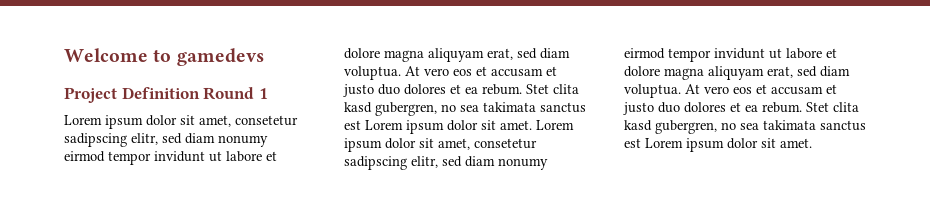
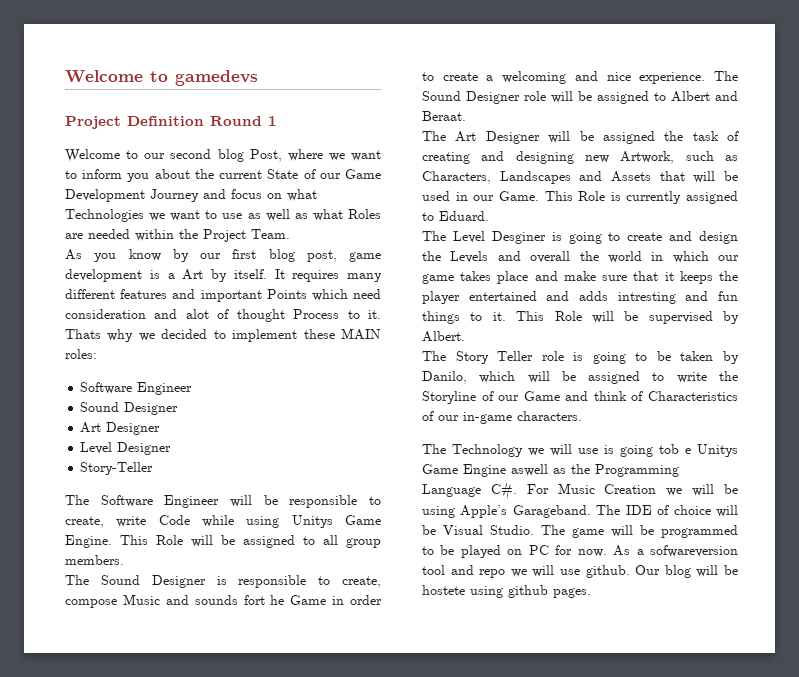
[64,115,298,129] [64,133,268,147] [64,151,277,165] [344,48,570,62] [344,66,557,80] [343,84,579,97] [344,102,586,116] [344,120,574,134] [344,138,537,152] [344,156,548,170] [624,48,837,62] [624,66,850,80] [624,84,837,98] [623,102,859,115] [624,120,866,134] [624,138,812,152] Lorem ipsum dolor sit amet, consetetur sadipscing elitr, sed diam nonumy eirmod tempor invidunt ut labore et dolore magna aliquyam erat, sed diam voluptua. At vero eos et accusam et justo duo dolores et ea rebum. Stet clita kasd gubergren, no sea takimata sanctus est Lorem ipsum dolor sit amet. Lorem ipsum dolor sit amet, consetetur sadipscing elitr, sed diam nonumy eirmod tempor invidunt ut labore et dolore magna aliquyam erat, sed diam voluptua. At vero eos et accusam et justo duo dolores et ea rebum. Stet clita kasd gubergren, no sea takimata sanctus est Lorem ipsum dolor sit amet. -> [65,149,381,162] [65,169,382,182] [65,189,317,202] [65,209,381,222] [65,229,290,242] [65,249,381,262] [65,269,382,282] [65,289,381,302] [65,309,381,322] [65,328,381,342] [65,349,97,359] [80,382,193,395] [80,402,179,415] [80,422,161,435] [80,442,172,455] [80,462,154,475] [65,495,381,508] [65,515,381,528] [65,535,381,548] [65,555,124,565] [65,575,381,588] [65,594,382,608] [422,71,738,84] [422,91,738,104] [422,111,466,121] [422,131,739,144] [422,151,738,164] [422,171,738,184] [422,191,738,204] [422,211,489,221] [422,231,738,244] [422,251,739,263] [422,271,738,284] [422,291,738,304] [422,311,739,324] [422,331,465,342] [422,351,739,364] [422,371,738,384] [422,391,738,404] [422,411,582,424] [422,444,738,457] [422,464,679,477] [422,482,738,500] [422,505,738,518] [422,525,738,538] [422,545,738,558] [422,565,738,578] [422,585,591,598] Welcome to our second blog Post, where we want to inform you about the current State of our Game Development Journey and focus on what Technologies we want to use as well as what Roles are needed within the Project Team. // As you know by our first blog post, game development is a Art by itself. It requires many different features and important Points which need consideration and alot of thought Process to it. Thats why we decided to implement these MAIN roles: // Software Engineer // Sound Designer // Art Designer // Level Designer // Story-Teller // The Software Engineer will be responsible to create, write Code while using Unitys Game Engine. This Role will be assigned to all group members. // The Sound Designer is responsible to create, compose Music and sounds fort he Game in order to create a welcoming and nice experience. The Sound Designer role will be assigned to Albert and Beraat. // The Art Designer will be assigned the task of creating and designing new Artwork, such as Characters, Landscapes and Assets that will be used in our Game. This Role is currently assigned to Eduard. // The Level Desginer is going to create and design the Levels and overall the world in which our game takes place and make sure that it keeps the player entertained and adds intresting and fun things to it. This Role will be supervised by Albert. // The Story Teller role is going to be taken by Danilo, which will be assigned to write the Storyline of our Game and think of Characteristics of our in-game characters. // The Technology we will use is going tob e Unitys Game Engine aswell as the Programming Language C#. For Music Creation we will be using Apple’s Garageband. The IDE of choice will be Visual Studio. The game will be programmed to be played on PC for now. As a sofwareversion tool and repo we will use github. Our blog will be hostete using github pages.

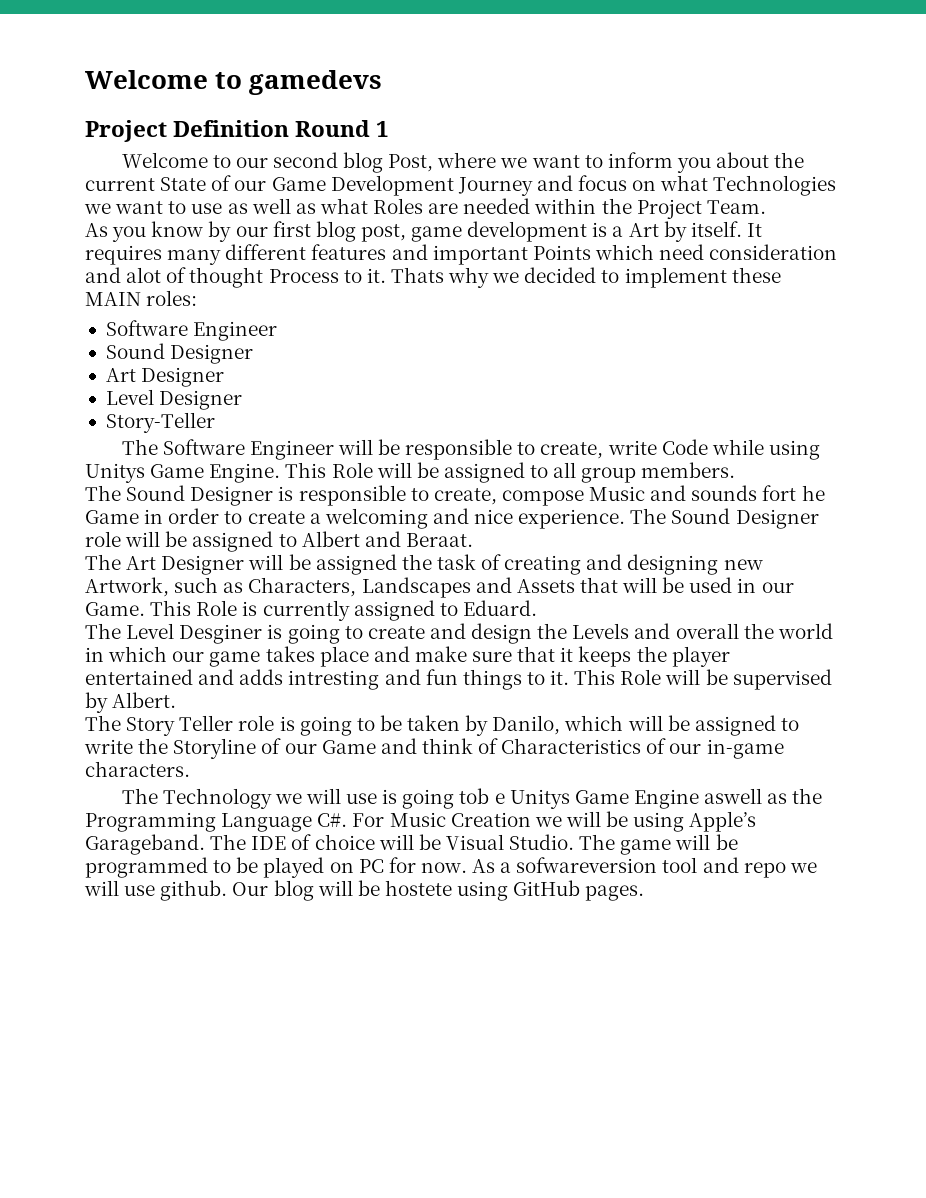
[508,585,548,598] github -> [513,880,581,896] GitHub

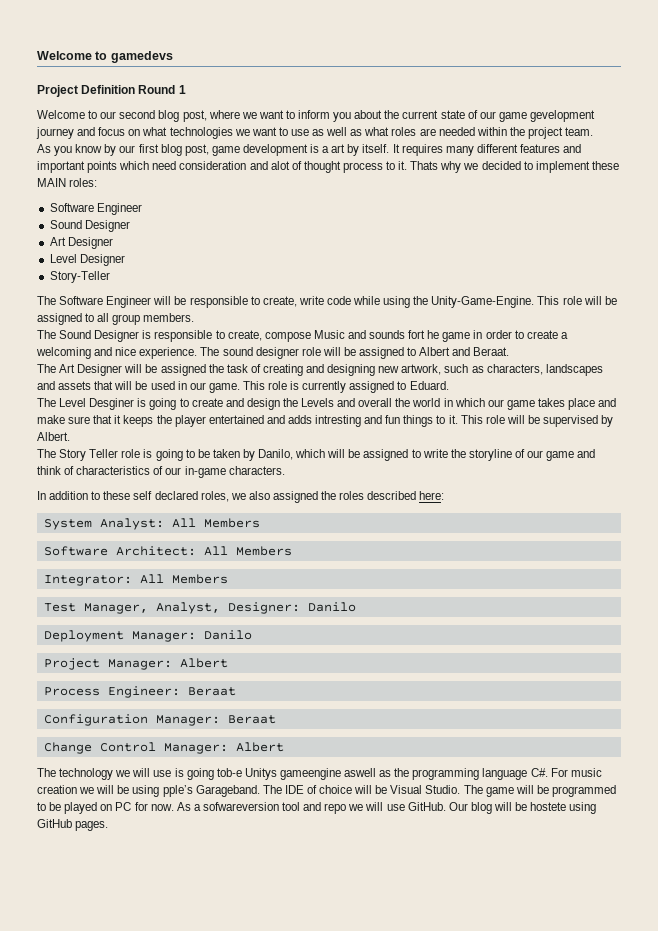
[388,154,434,172] Post, -> [182,110,207,122] post,
[160,175,533,196] State of our Game Development Journey -> [440,110,595,122] [36,127,74,139] state of our game gevelopment journey
[713,175,837,196] Technologies -> [169,127,233,139] technologies
[373,198,424,214] Roles -> [391,127,417,136] roles
[636,199,766,219] Project Team. -> [527,127,594,139] project team.
[628,223,659,237] Art -> [331,144,346,153] art
[532,245,591,260] Points -> [87,161,118,173] points
[268,269,339,283] Process -> [342,162,383,173] process
[661,439,708,455] Code -> [326,296,351,305] code
[85,462,373,483] Unitys Game Engine. This Role -> [413,296,582,308] the Unity-Game-Engine. This role
[85,510,139,524] Game -> [442,332,471,342] game
[671,508,819,529] Sound Designer -> [222,347,299,359] sound designer
[85,577,169,597] Artwork, -> [401,364,442,375] artwork,
[248,577,575,598] Characters, Landscapes and Assets -> [486,364,603,376] [37,381,92,390] characters, landscapes and assets
[85,600,238,616] Game. This Role -> [208,381,288,393] game. This role
[620,669,662,685] Role -> [485,415,505,424] role
[173,738,376,759] Storyline of our Game -> [468,449,575,461] storyline of our game
[501,738,642,754] Characteristics -> [76,466,151,475] characteristics
[121,788,272,809] // The Technology -> [37,491,445,503] [43,518,260,530] [43,546,292,556] [43,574,228,586] [43,602,356,614] [43,630,252,642] [43,658,228,670] [43,686,236,698] [43,714,276,726] [43,742,284,754] [37,768,114,780] // In addition to these self declared roles, we also assigned the roles described here: // System Analyst: All Members // Software Architect: All Members // Integrator: All Members // Test Manager, Analyst, Designer: Danilo // Deployment Manager: Danilo // Project Manager: Albert // Process Engineer: Beraat // Configuration Manager: Beraat // Change Control Manager: Albert // The technology
[459,788,823,809] [85,812,531,832] tob e Unitys Game Engine aswell as the Programming Language C#. For Music Creation -> [216,768,602,780] [37,785,77,794] tob-e Unitys gameengine aswell as the programming language C#. For music creation
[689,811,757,832] Apple’s -> [162,785,193,797] pple’s
[160,880,228,901] github. -> [407,802,446,811] GitHub.

